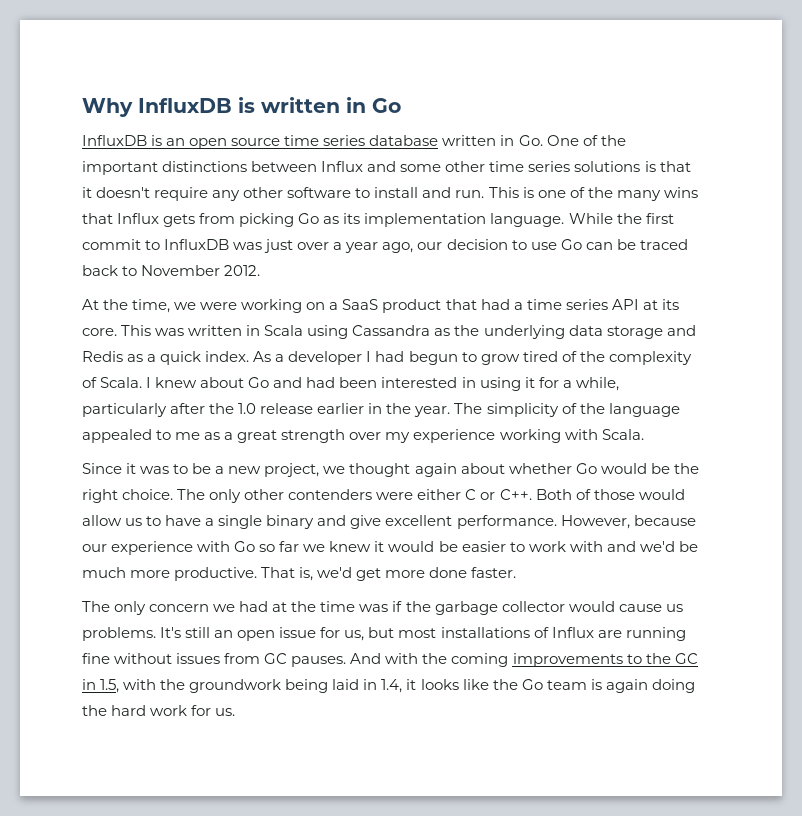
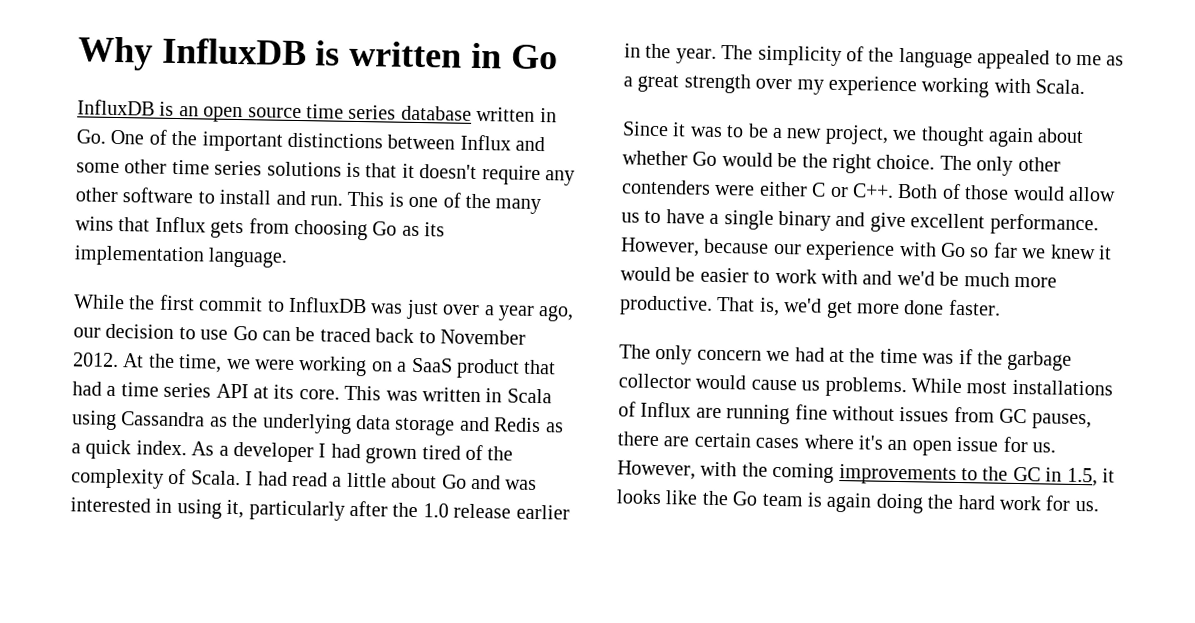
[239,213,295,227] picking -> [294,219,368,241] choosing
(565, 220) none -> (288, 257) //
(261, 270) // -> (119, 360) none
[408,351,520,365] begun to grow -> [365,447,418,465] grown
[155,377,198,388] knew -> [257,471,387,488] had read a little
[306,377,378,388] had been -> [505,479,538,491] was
[524,377,619,391] it for a while, -> [226,499,245,519] it,
[160,627,395,641] It's still an open issue for us, but -> [911,378,962,394] While
[291,653,382,667] pauses. And -> [1031,413,1092,430] [617,431,1056,456] [617,460,696,480] pauses, there are certain cases where it's an open issue for us. However,
[123,679,403,693] with the groundwork being laid in 1.4, -> (1098, 477) none

